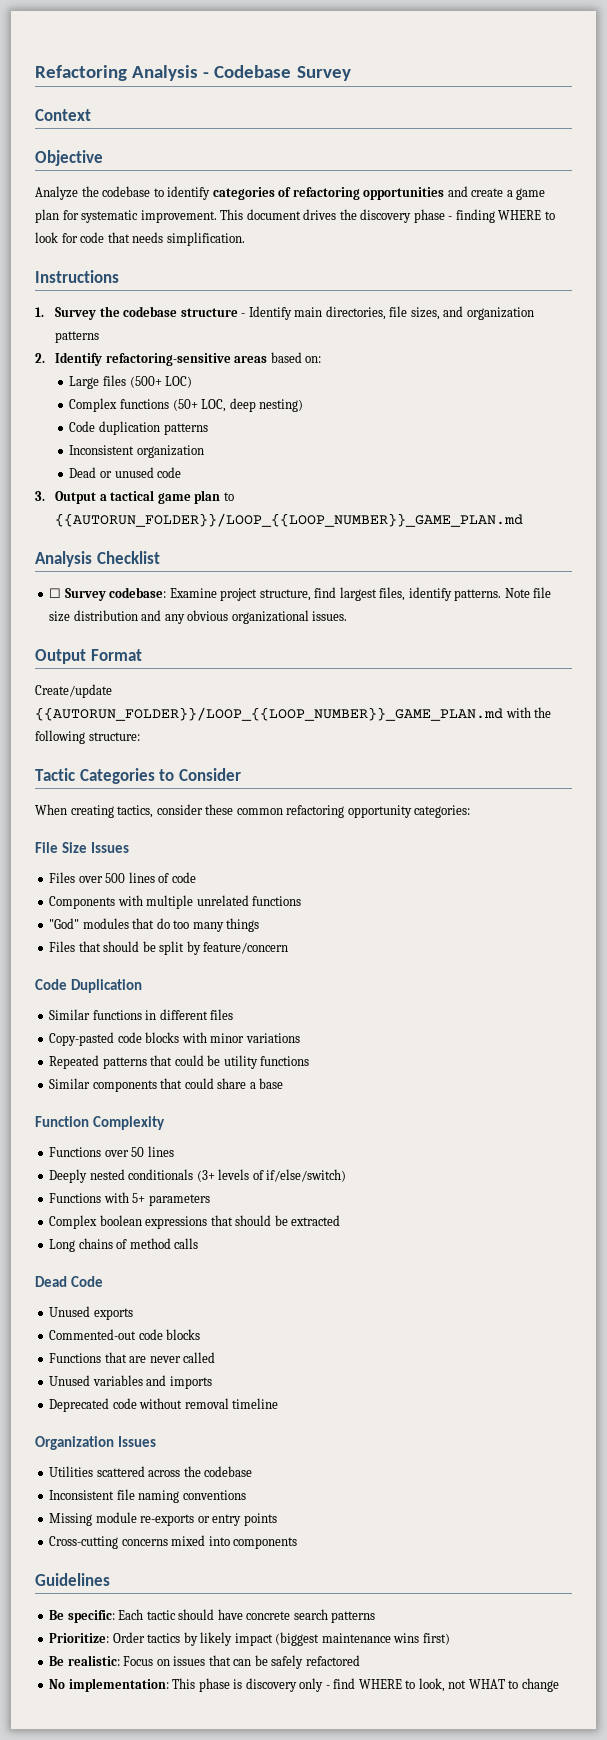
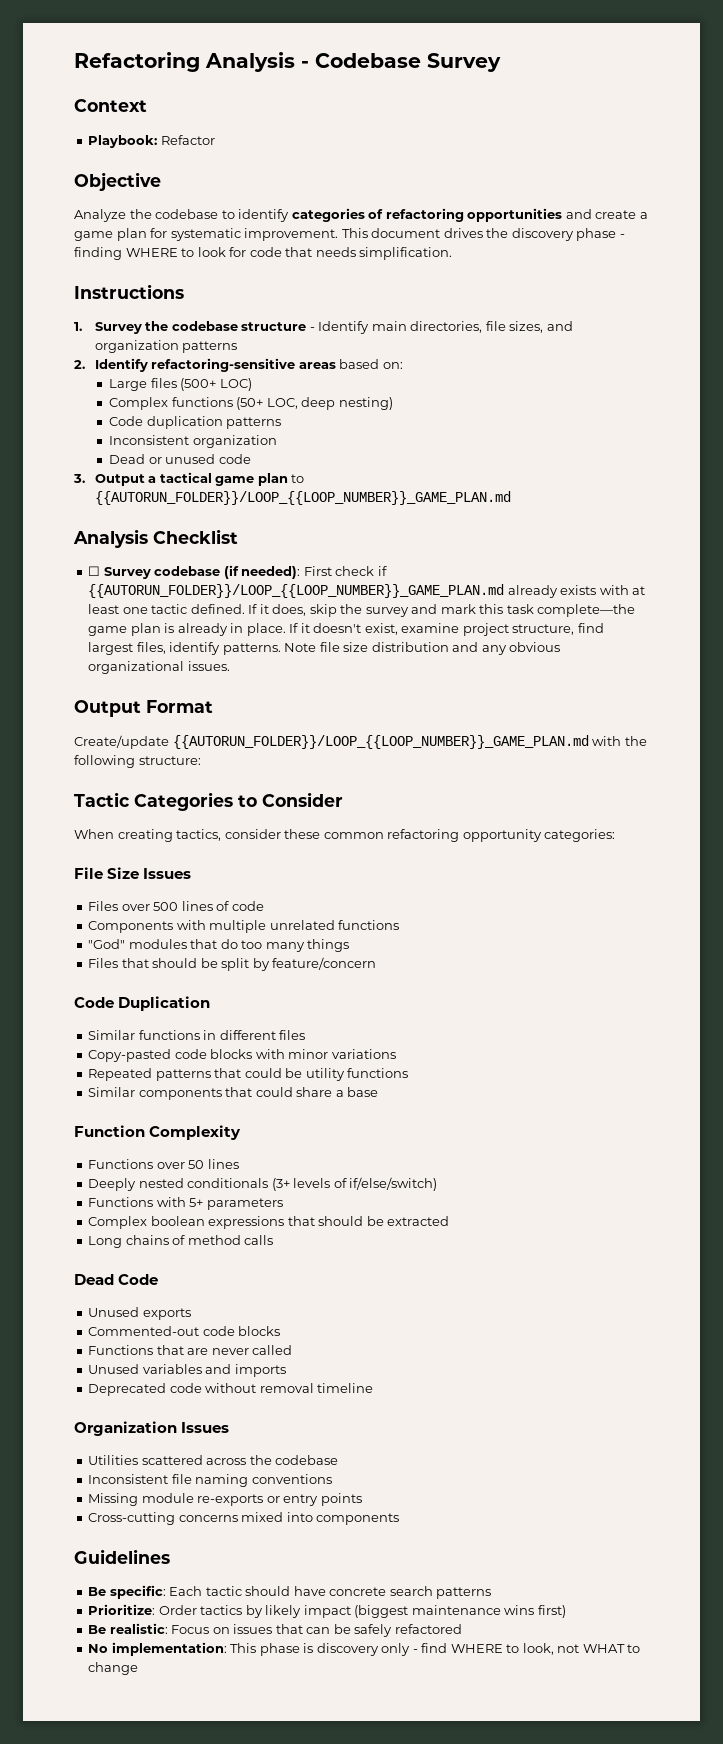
(91, 115) none -> [88,135,215,148] // Playbook: Refactor
[109,587,217,598] codebase: Examine -> [154,565,387,579] [88,584,646,598] [88,604,636,617] [88,623,460,636] codebase (if needed): First check if {{AUTORUN_FOLDER}}/LOOP_{{LOOP_NUMBER}}_GAME_PLAN.md already exists with at least one tactic defined. If it does, skip the survey and mark this task complete—the game plan is already in place. If it doesn't exist, examine

